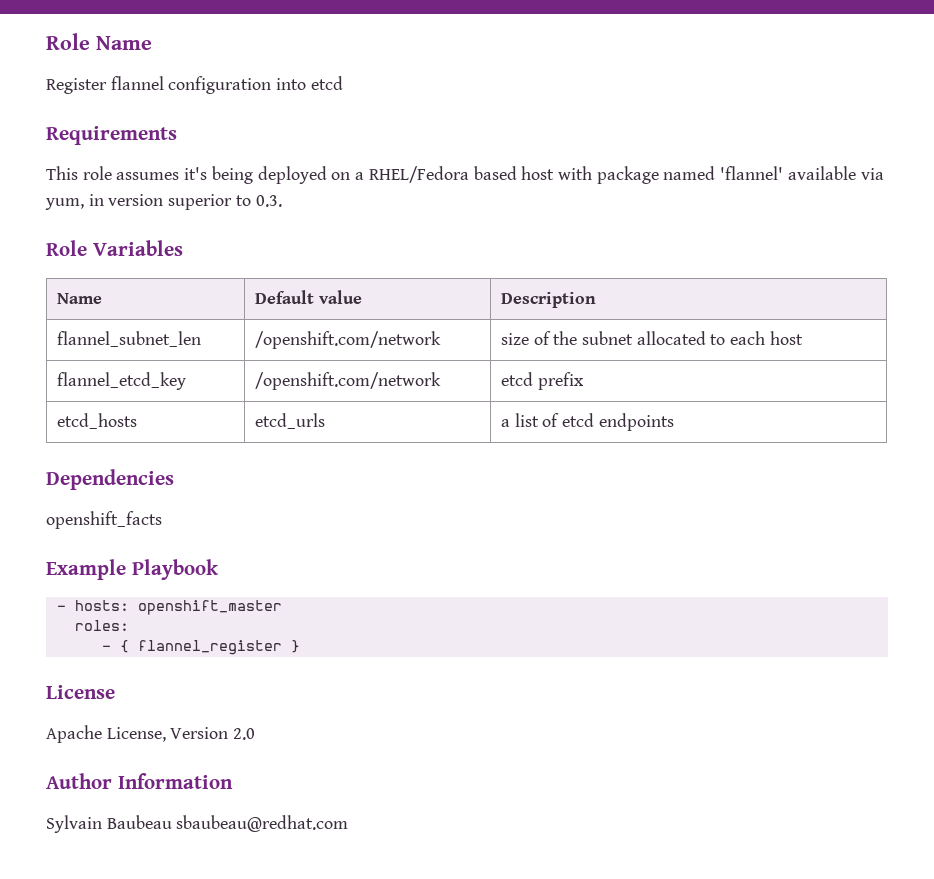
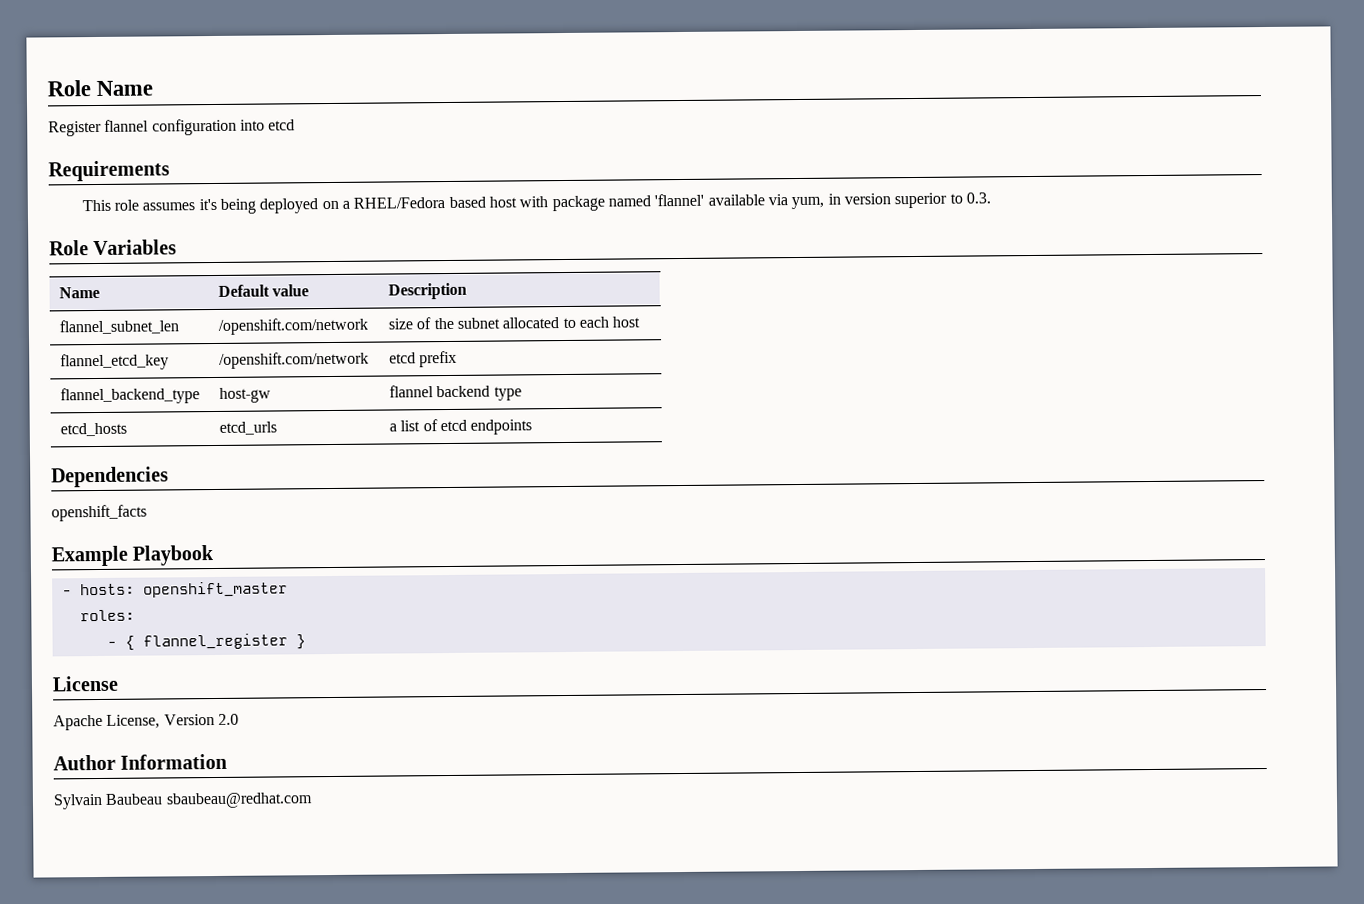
(584, 381) none -> [59,387,200,405] [218,387,271,403] [388,385,522,401] // flannel_backend_type | host-gw | flannel backend type

